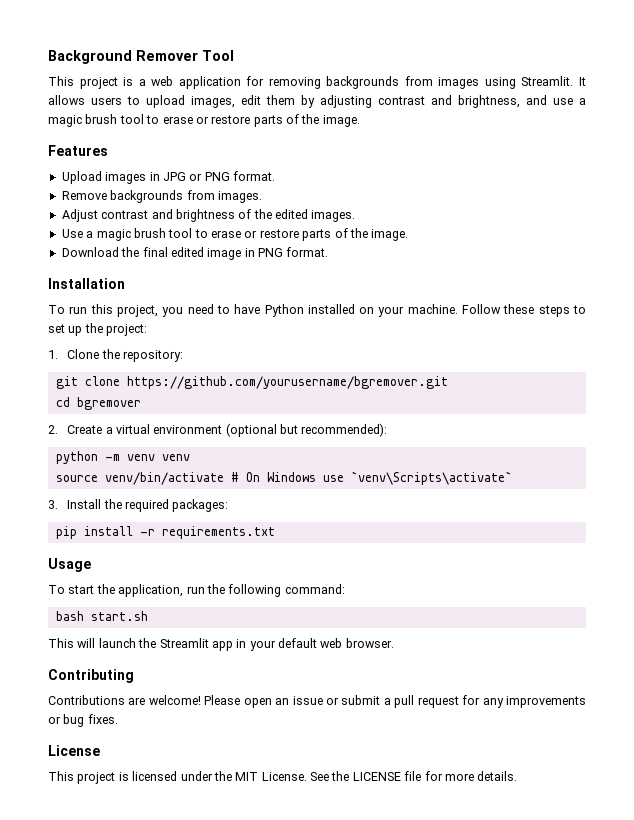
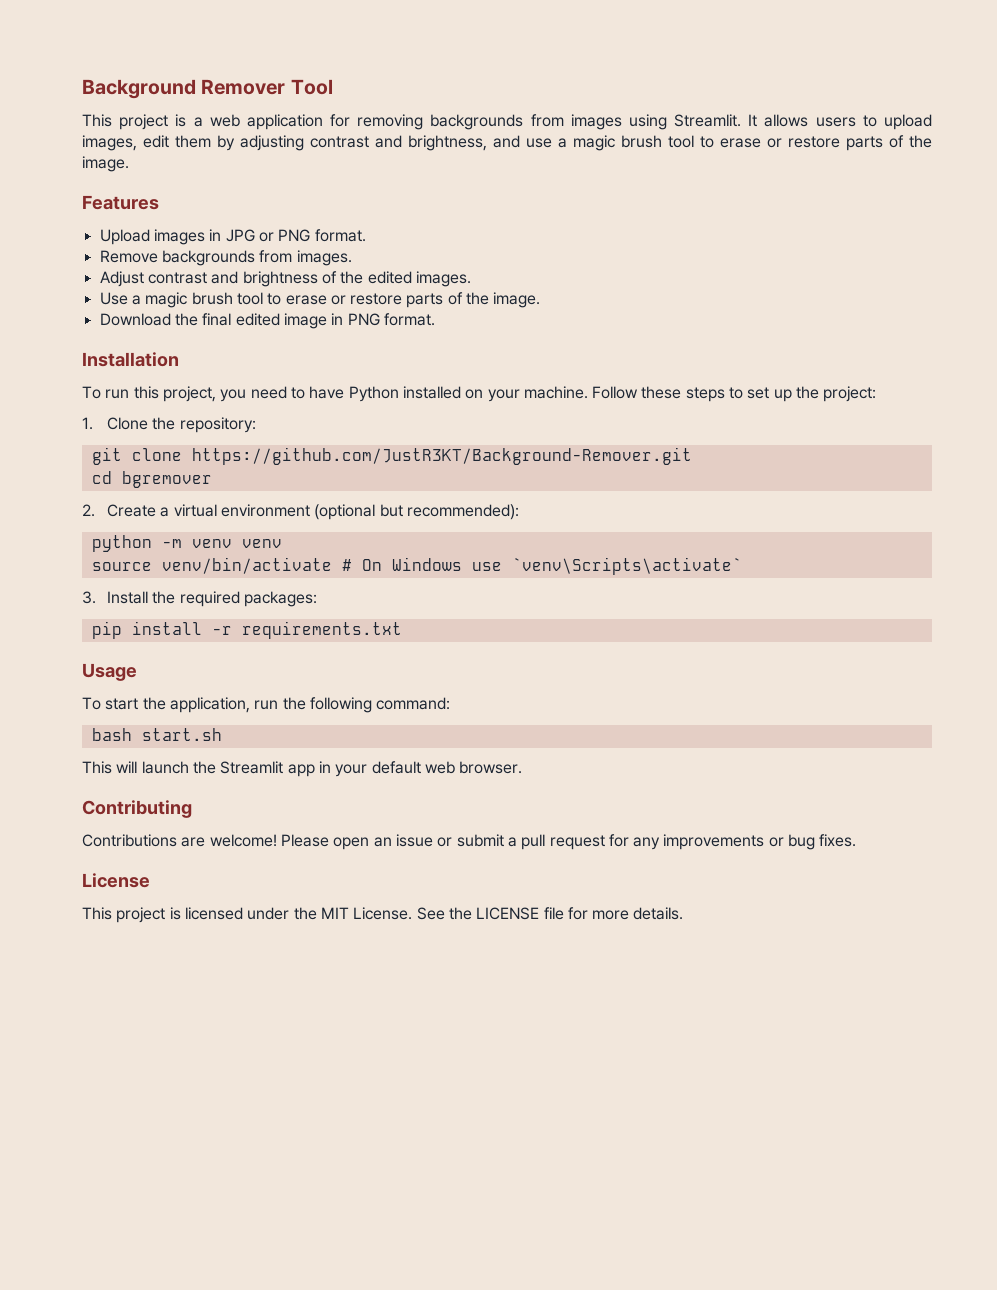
[126,376,448,389] https://github.com/yourusername/bgremover.git -> [191,447,692,465] https://github.com/JustR3KT/Background-Remover.git

